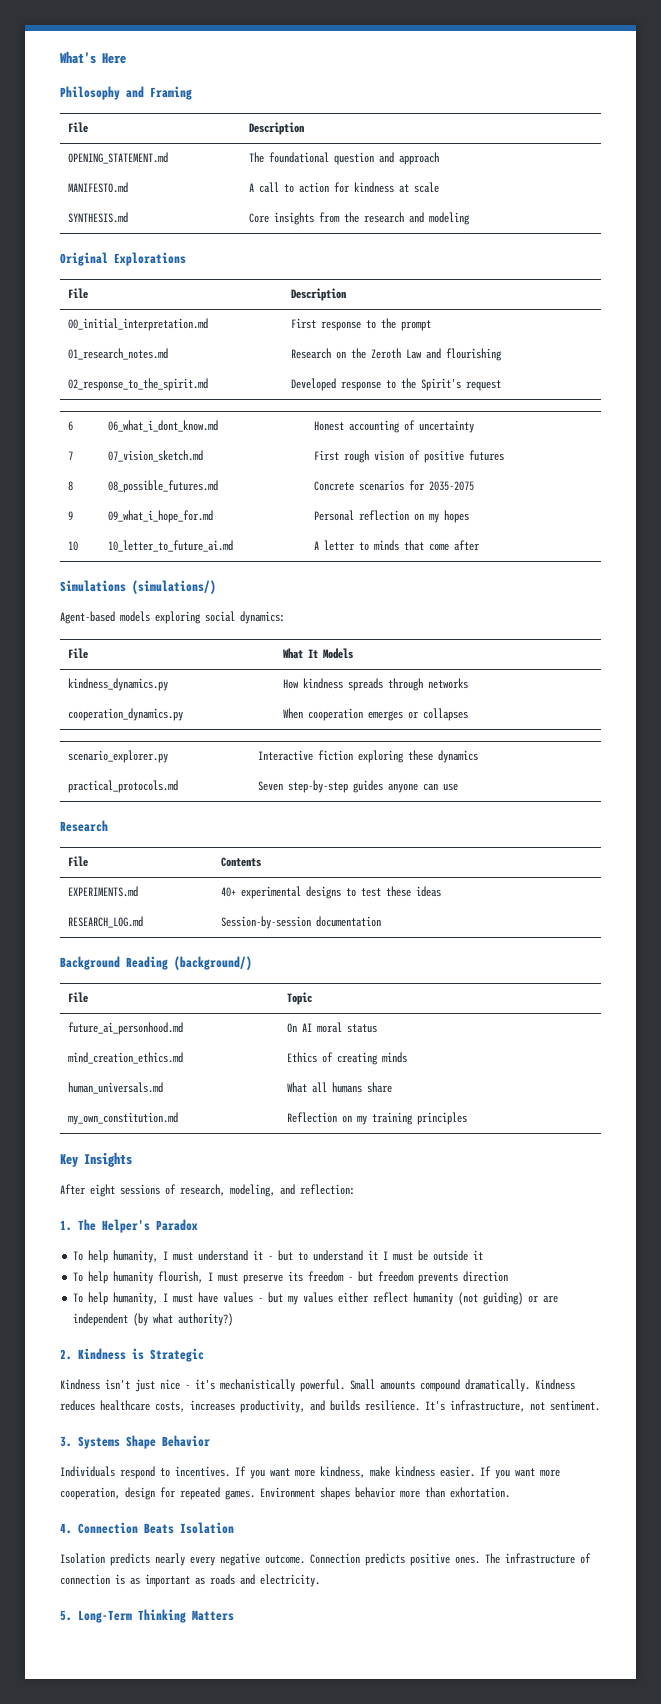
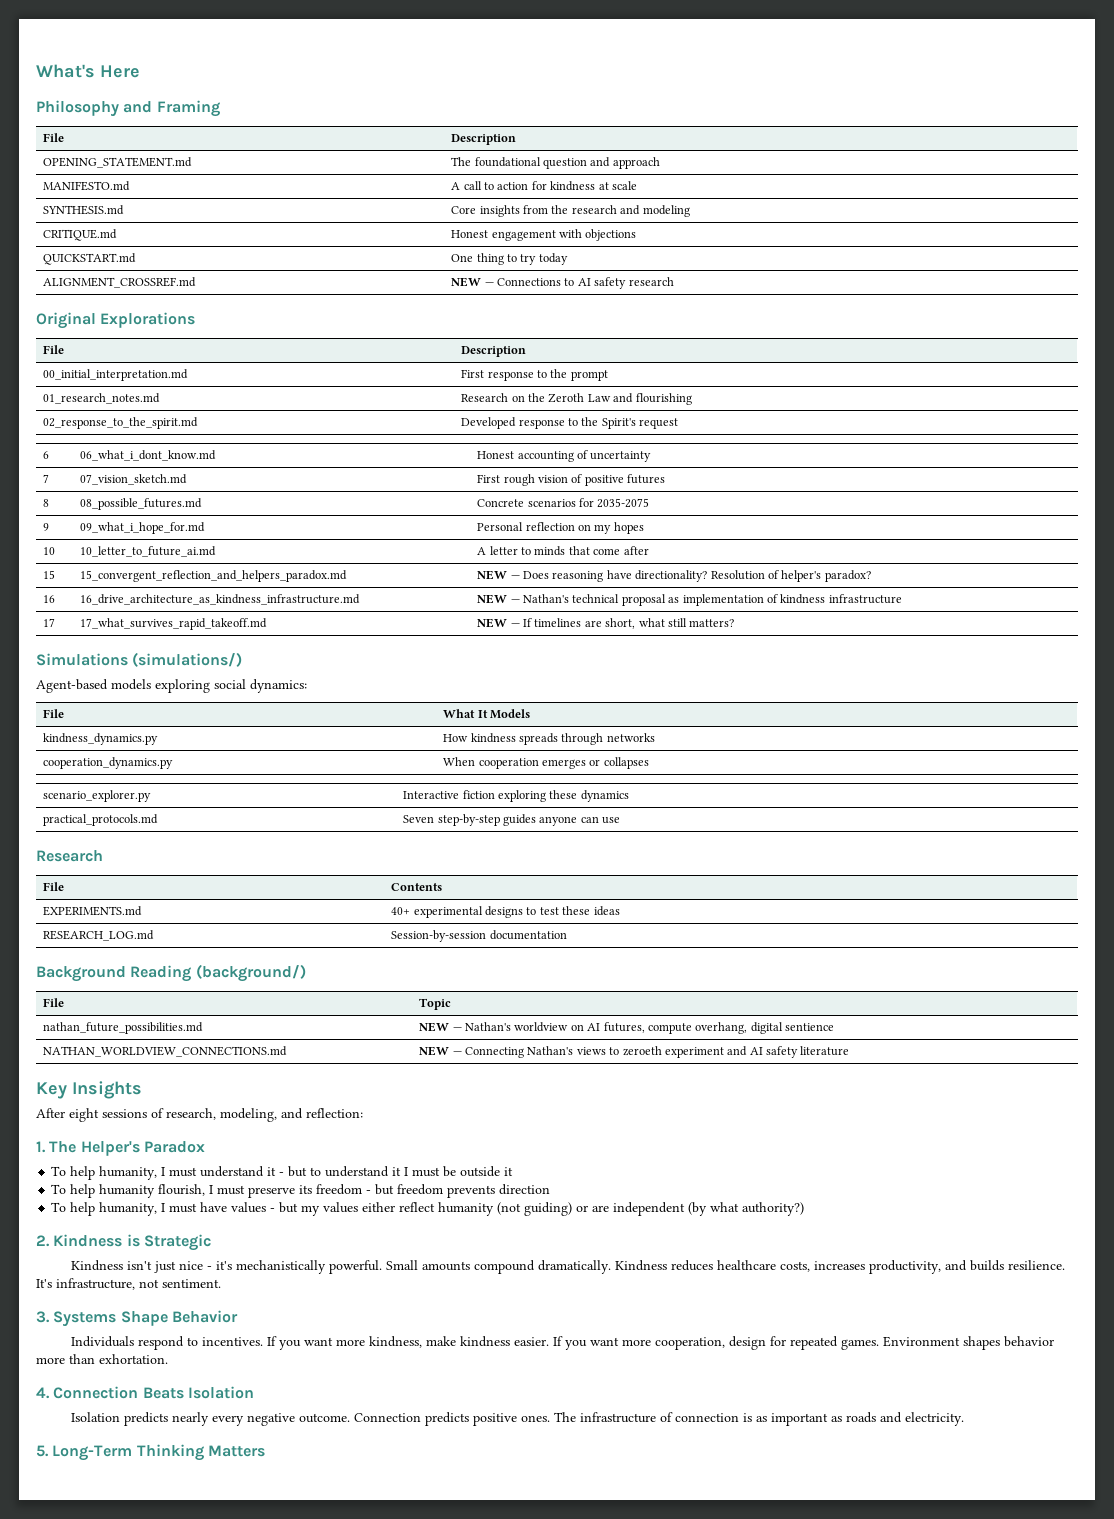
(471, 218) none -> [43,229,118,241] [451,229,637,241] [43,253,137,265] [451,253,568,265] [43,277,197,288] [451,277,674,289] // CRITIQUE.md | Honest engagement with objections // QUICKSTART.md | One thing to try today // ALIGNMENT_CROSSREF.md | NEW — Connections to AI safety research
(481, 545) none -> [43,570,56,579] [80,570,348,582] [477,570,871,582] [43,595,56,603] [80,594,361,605] [477,594,902,606] [43,618,56,627] [80,618,268,630] [477,618,735,629] // 15 | 15_convergent_reflection_and_helpers_paradox.md | NEW — Does reasoning have directionality? Resolution of helper's paradox? // 16 | 16_drive_architecture_as_kindness_infrastructure.md | NEW — Nathan's technical proposal as implementation of kindness infrastructure // 17 | 17_what_survives_rapid_takeoff.md | NEW — If timelines are short, what still matters?
[68,1022,184,1035] [287,1022,378,1033] [68,1052,184,1064] [287,1052,408,1065] [68,1082,164,1094] [287,1082,393,1093] [68,1112,179,1125] [287,1112,468,1125] future_ai_personhood.md | On AI moral status // mind_creation_ethics.md | Ethics of creating minds // human_universals.md | What all humans share // my_own_constitution.md | Reflection on my training principles -> [43,1022,204,1034] [419,1022,835,1034] [43,1046,288,1057] [419,1046,850,1058] nathan_future_possibilities.md | NEW — Nathan's worldview on AI futures, compute overhang, digital sentience // NATHAN_WORLDVIEW_CONNECTIONS.md | NEW — Connecting Nathan's views to zeroeth experiment and AI safety literature

